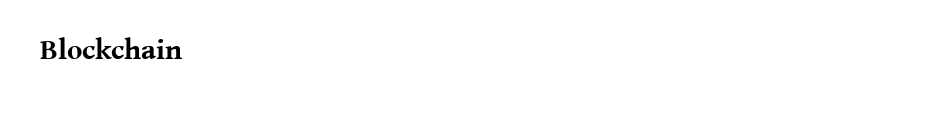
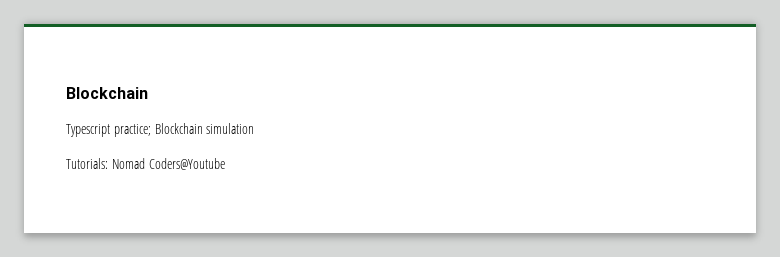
[40,37,182,59] Blockchain -> [66,87,148,99] [66,123,255,137] [66,158,225,170] Blockchain // Typescript practice; Blockchain simulation // Tutorials: Nomad Coders@Youtube

